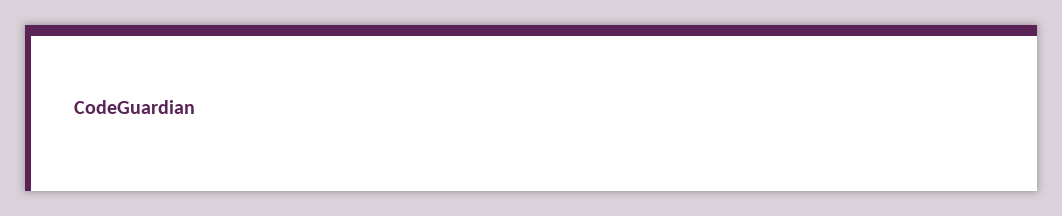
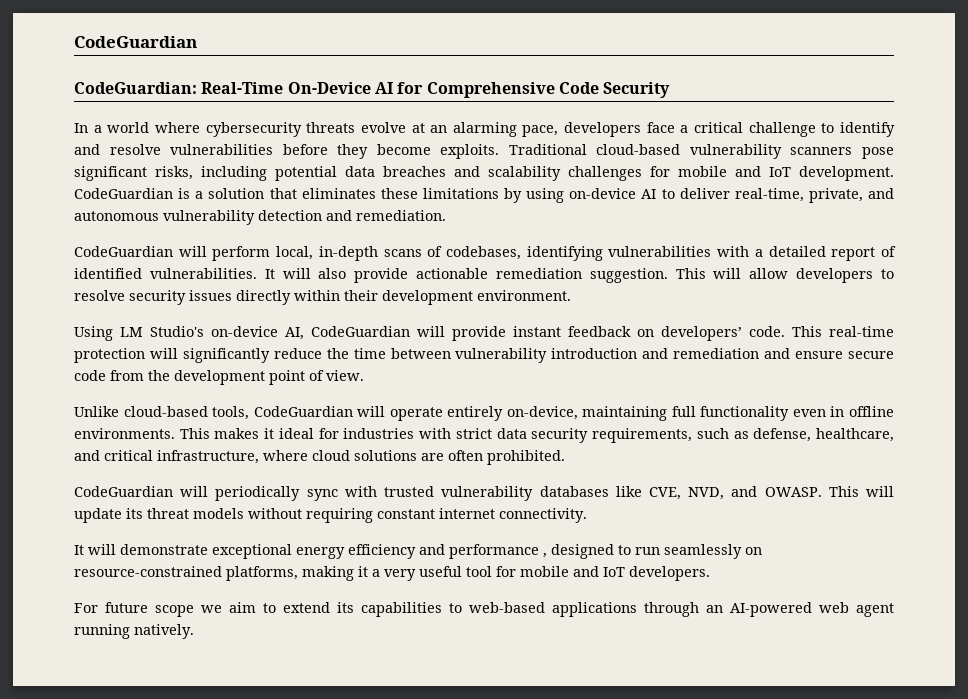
[74,100,195,114] CodeGuardian -> [74,36,197,48] [74,82,671,98] [74,122,895,137] [74,144,894,159] [74,166,894,181] [74,188,894,203] [74,210,446,225] [74,246,896,261] [74,268,894,283] [74,290,571,305] [74,326,894,341] [74,348,894,363] [74,370,364,385] [74,406,895,421] [74,428,895,443] [74,450,565,465] [74,486,894,501] [74,508,587,523] [74,544,762,559] [74,566,710,581] [74,602,894,617] [74,624,194,639] CodeGuardian // CodeGuardian: Real-Time On-Device AI for Comprehensive Code Security // In a world where cybersecurity threats evolve at an alarming pace, developers face a critical challenge to identify and resolve vulnerabilities before they become exploits. Traditional cloud-based vulnerability scanners pose significant risks, including potential data breaches and scalability challenges for mobile and IoT development. CodeGuardian is a solution that eliminates these limitations by using on-device AI to deliver real-time, private, and autonomous vulnerability detection and remediation. // CodeGuardian will perform local, in-depth scans of codebases, identifying vulnerabilities with a detailed report of identified vulnerabilities. It will also provide actionable remediation suggestion. This will allow developers to resolve security issues directly within their development environment. // Using LM Studio's on-device AI, CodeGuardian will provide instant feedback on developers’ code. This real-time protection will significantly reduce the time between vulnerability introduction and remediation and ensure secure code from the development point of view. // Unlike cloud-based tools, CodeGuardian will operate entirely on-device, maintaining full functionality even in offline environments. This makes it ideal for industries with strict data security requirements, such as defense, healthcare, and critical infrastructure, where cloud solutions are often prohibited. // CodeGuardian will periodically sync with trusted vulnerability databases like CVE, NVD, and OWASP. This will update its threat models without requiring constant internet connectivity. // It will demonstrate exceptional energy efficiency and performance , designed to run seamlessly on resource-constrained platforms, making it a very useful tool for mobile and IoT developers. // For future scope we aim to extend its capabilities to web-based applications through an AI-powered web agent running natively.

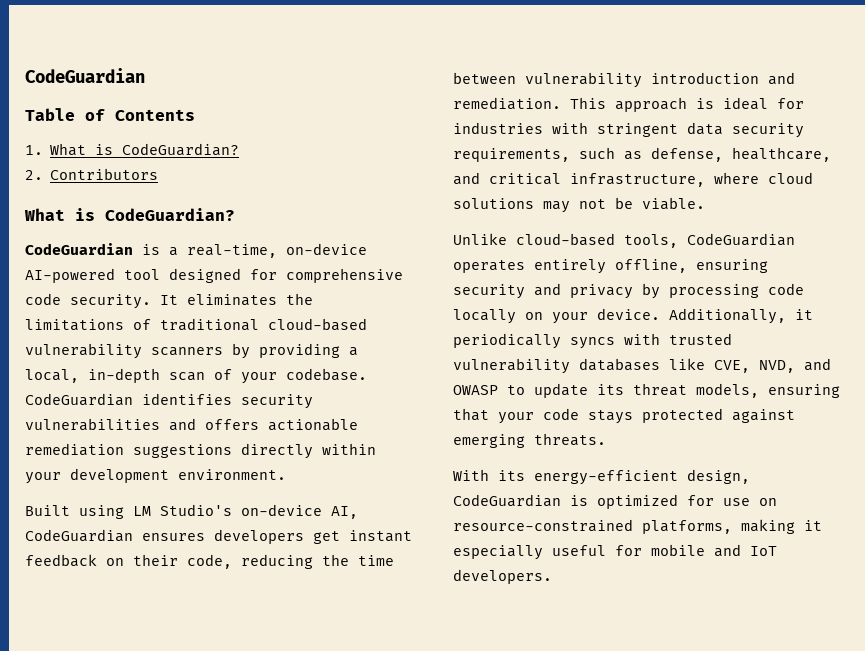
[74,82,671,98] [74,122,895,137] [74,144,894,159] [74,166,894,181] [74,188,894,203] [74,210,446,225] [74,246,896,261] [74,268,894,283] [74,290,232,305] CodeGuardian: Real-Time On-Device AI for Comprehensive Code Security // In a world where cybersecurity threats evolve at an alarming pace, developers face a critical challenge to identify and resolve vulnerabilities before they become exploits. Traditional cloud-based vulnerability scanners pose significant risks, including potential data breaches and scalability challenges for mobile and IoT development. CodeGuardian is a solution that eliminates these limitations by using on-device AI to deliver real-time, private, and autonomous vulnerability detection and remediation. // CodeGuardian will perform local, in-depth scans of codebases, identifying vulnerabilities with a detailed report of identified vulnerabilities. It will also provide actionable remediation suggestion. This will allow developers to resolve security issues -> [25,108,195,121] [25,143,240,156] [25,168,159,180] [24,208,235,221] [25,243,367,258] [25,268,403,283] [25,293,313,309] [25,318,367,331] [25,343,358,359] [25,368,367,384] [25,393,313,409] [25,418,358,431] [25,443,232,458] Table of Contents // 1. What is CodeGuardian? // 2. Contributors // What is CodeGuardian? // CodeGuardian is a real-time, on-device AI-powered tool designed for comprehensive code security. It eliminates the limitations of traditional cloud-based vulnerability scanners by providing a local, in-depth scan of your codebase. CodeGuardian identifies security vulnerabilities and offers actionable remediation suggestions
[344,290,378,301] their -> [25,472,61,484] your
[74,326,113,341] Using -> [25,505,124,519] Built using
[417,326,894,341] [74,348,322,363] will provide instant feedback on developers’ code. This real-time protection will significantly reduce -> [142,529,412,544] [25,554,313,569] ensures developers get instant feedback on their code, reducing
[673,348,894,359] [74,370,364,385] [74,406,895,421] [74,428,275,439] remediation and ensure secure code from the development point of view. // Unlike cloud-based tools, CodeGuardian will operate entirely on-device, maintaining full functionality even in offline environments. This makes it -> [453,97,714,112] remediation. This approach is
[455,428,492,439] strict -> [597,123,678,137] stringent
[421,450,565,465] [74,486,338,501] are often prohibited. // CodeGuardian will periodically sync -> [543,197,705,213] [453,233,795,248] [453,259,768,274] [453,283,804,299] [453,308,813,324] [453,333,615,349] may not be viable. // Unlike cloud-based tools, CodeGuardian operates entirely offline, ensuring security and privacy by processing code locally on your device. Additionally, it periodically syncs
[764,486,894,497] [74,508,587,523] [74,544,742,559] OWASP. This will update its threat models without requiring constant internet connectivity. // It will demonstrate exceptional energy efficiency and performance , designed to run seamlessly -> [453,383,840,398] [453,408,795,424] [453,433,606,448] [453,469,750,485] [453,494,750,509] OWASP to update its threat models, ensuring that your code stays protected against emerging threats. // With its energy-efficient design, CodeGuardian is optimized for use
[372,566,492,581] a very useful tool -> [453,545,606,560] especially useful
[74,602,894,617] [74,624,194,639] // For future scope we aim to extend its capabilities to web-based applications through an AI-powered web agent running natively. -> (552, 576) none

